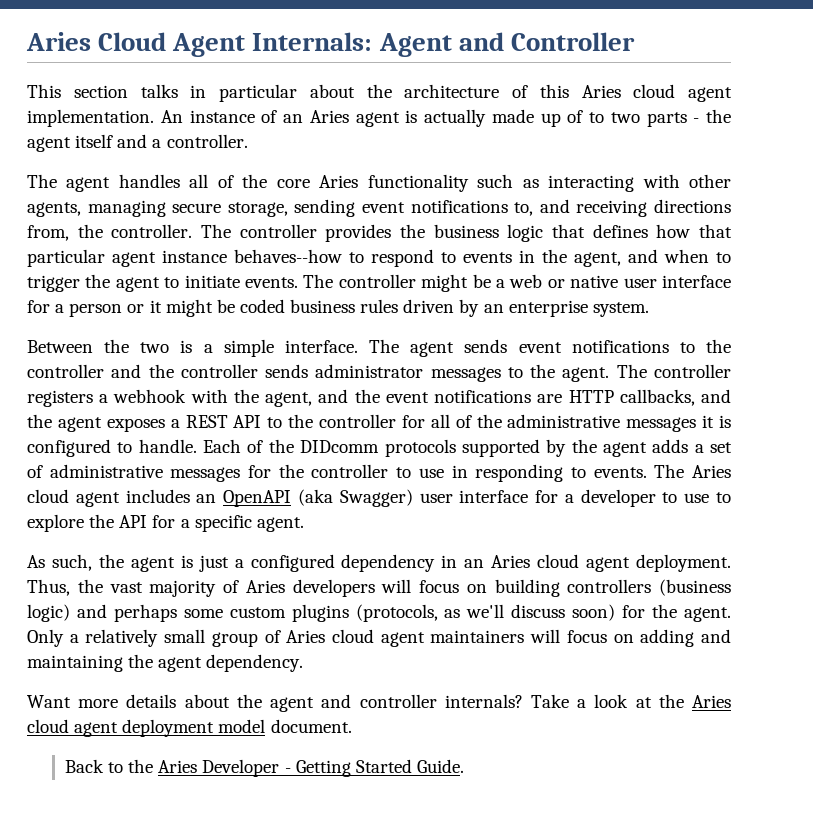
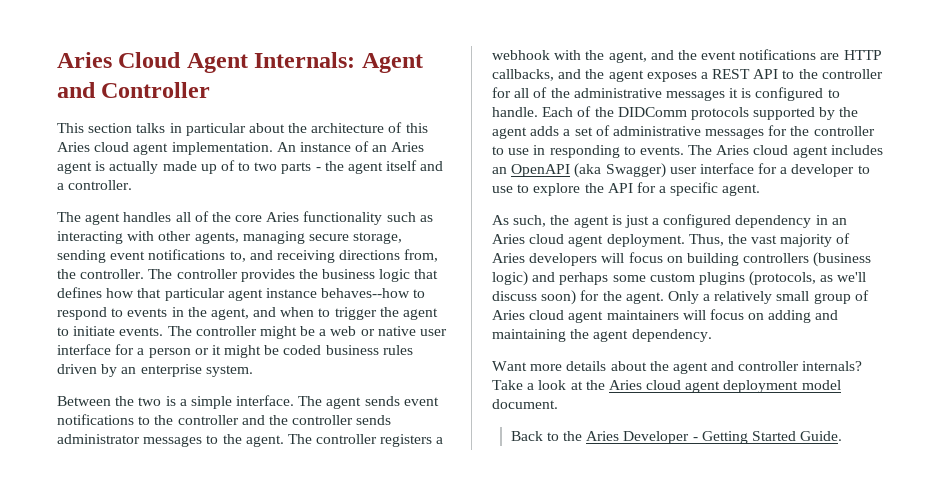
[300,440,380,453] DIDcomm -> [617,107,687,117] DIDComm

